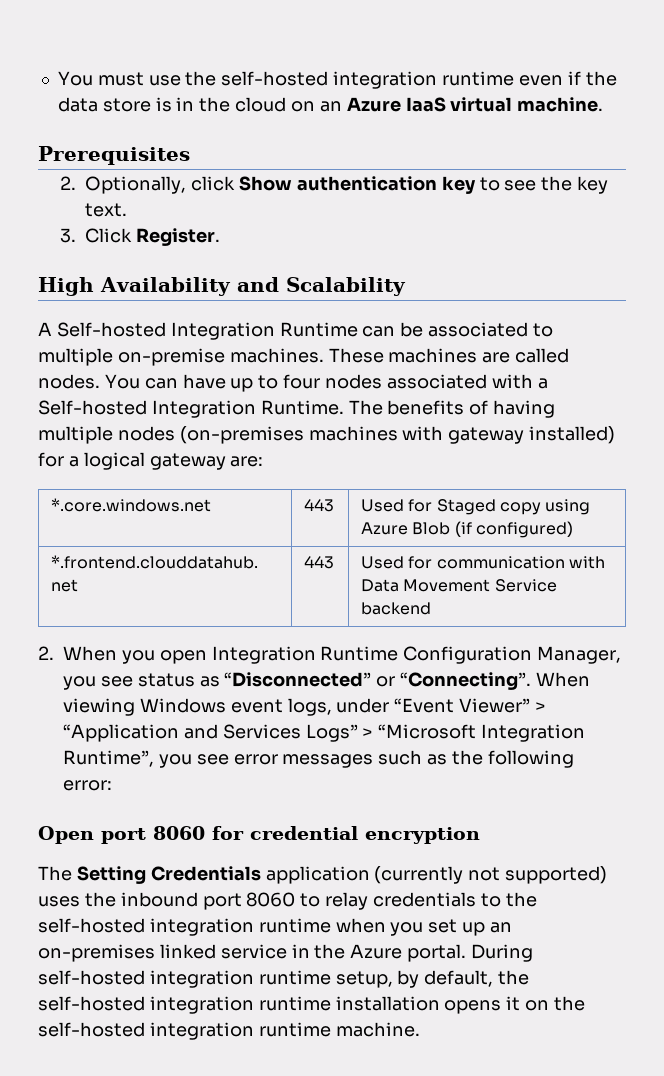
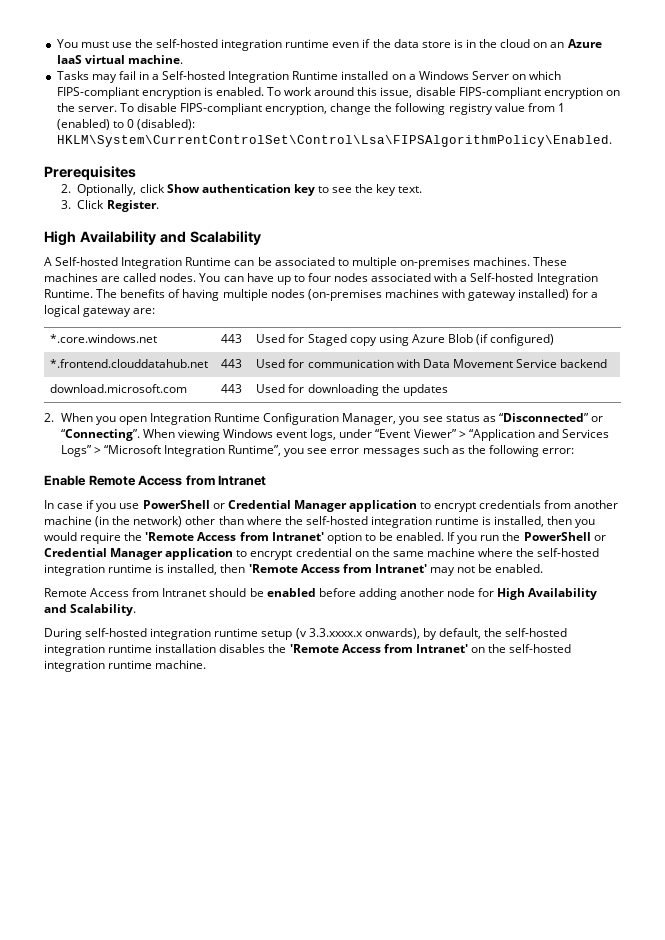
(604, 104) none -> [56,71,562,83] [56,87,620,99] [56,103,565,115] [56,119,195,130] [56,135,612,147] // Tasks may fail in a Self-hosted Integration Runtime installed on a Windows Server on which FIPS-compliant encryption is enabled. To work around this issue, disable FIPS-compliant encryption on the server. To disable FIPS-compliant encryption, change the following registry value from 1 (enabled) to 0 (disabled): HKLM\System\CurrentControlSet\Control\Lsa\FIPSAlgorithmPolicy\Enabled.
[117,348,225,366] on-premise -> [399,257,470,269] on-premises
(431, 608) none -> [50,384,188,393] [221,384,243,393] [256,384,448,396] // download.microsoft.com | 443 | Used for downloading the updates
[38,826,480,844] [38,866,608,884] [38,892,537,910] [38,918,513,936] [38,944,534,962] [38,970,393,988] Open port 8060 for credential encryption // The Setting Credentials application (currently not supported) uses the inbound port 8060 to relay credentials to the self-hosted integration runtime when you set up an on-premises linked service in the Azure portal. During self-hosted integration runtime setup, -> [44,475,267,486] [44,500,619,512] [44,516,596,528] [44,532,606,544] [44,548,600,560] [44,564,544,576] [44,588,598,600] [44,604,137,616] [44,628,420,640] Enable Remote Access from Intranet // In case if you use PowerShell or Credential Manager application to encrypt credentials from another machine (in the network) other than where the self-hosted integration runtime is installed, then you would require the 'Remote Access from Intranet' option to be enabled. If you run the PowerShell or Credential Manager application to encrypt credential on the same machine where the self-hosted integration runtime is installed, then 'Remote Access from Intranet' may not be enabled. // Remote Access from Intranet should be enabled before adding another node for High Availability and Scalability. // During self-hosted integration runtime setup (v 3.3.xxxx.x onwards),
[444,996,521,1014] opens it -> [219,644,468,653] disables the 'Remote Access from Intranet'

